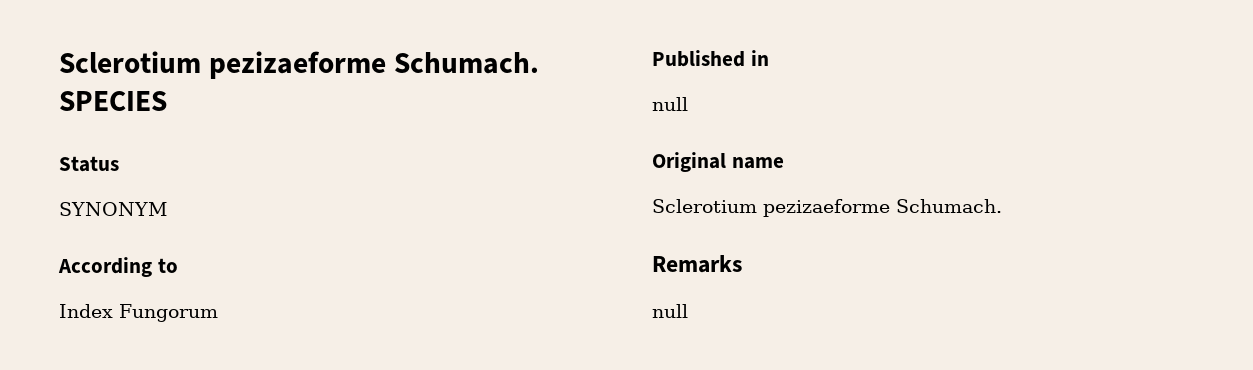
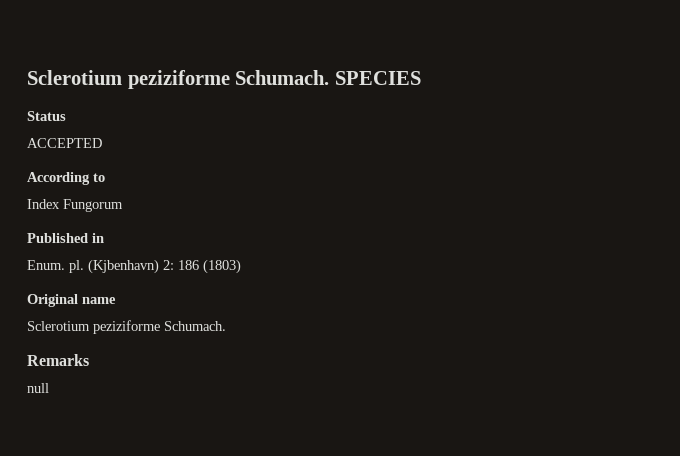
[59,51,386,79] Sclerotium pezizaeforme -> [27,70,230,89] Sclerotium peziziforme
[59,202,167,216] SYNONYM -> [27,138,102,148] ACCEPTED
[652,97,688,111] null -> [27,259,241,274] Enum. pl. (Kjbenhavn) 2: 186 (1803)
[763,199,890,217] pezizaeforme -> [93,320,160,334] peziziforme

